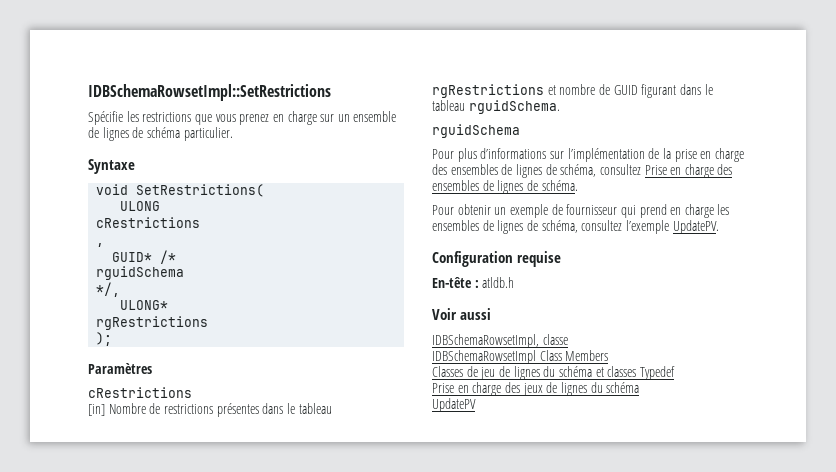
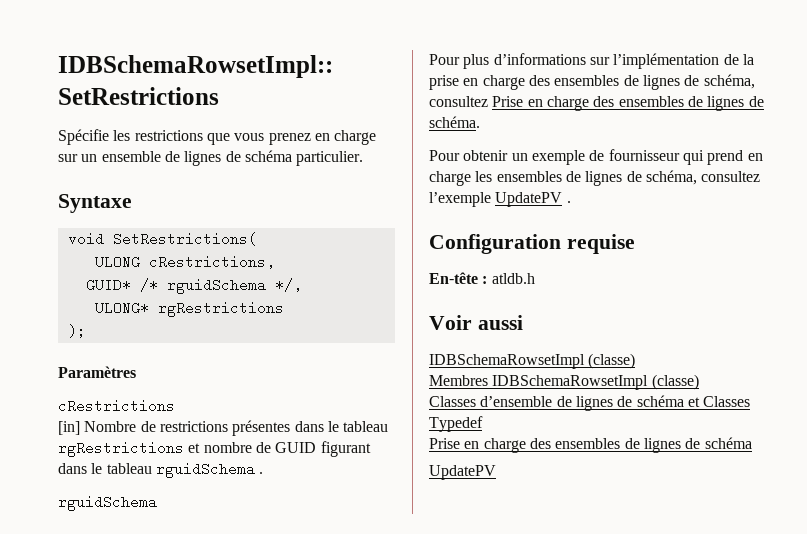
[96,217,201,228] [96,243,105,247] // cRestrictions // , -> [148,255,275,269] cRestrictions,
[96,266,185,280] // rguidSchema // -> [166,278,266,294] rguidSchema
(169, 305) // -> (149, 308) none
[468,100,560,114] rguidSchema. -> [155,462,264,478] rguidSchema .
[672,220,719,234] UpdatePV. -> [495,192,571,207] UpdatePV .
[432,334,568,348] [432,350,609,364] [432,366,556,380] IDBSchemaRowsetImpl, classe // IDBSchemaRowsetImpl Class Members // Classes de jeu de lignes du -> [429,353,636,369] [429,374,699,390] [429,396,633,411] IDBSchemaRowsetImpl (classe) // Membres IDBSchemaRowsetImpl (classe) // Classes d’ensemble de lignes de
[607,366,637,377] classes -> [703,396,751,407] Classes
[522,382,603,396] jeux de lignes du -> [555,438,701,453] ensembles de lignes de

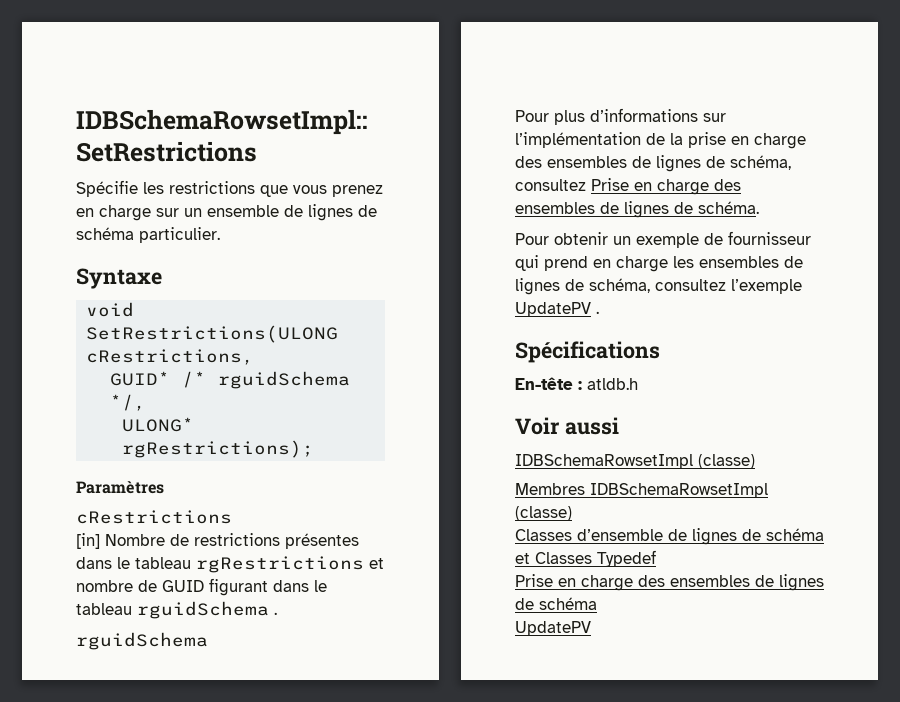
[112,232,257,246] [94,255,140,269] SetRestrictions( // ULONG -> [86,325,339,343] SetRestrictions(ULONG
[157,301,284,317] [67,324,86,338] rgRestrictions // ); -> [122,440,315,458] rgRestrictions);
[429,234,635,254] Configuration requise -> [515,341,660,363] Spécifications

